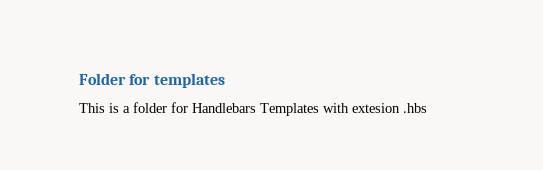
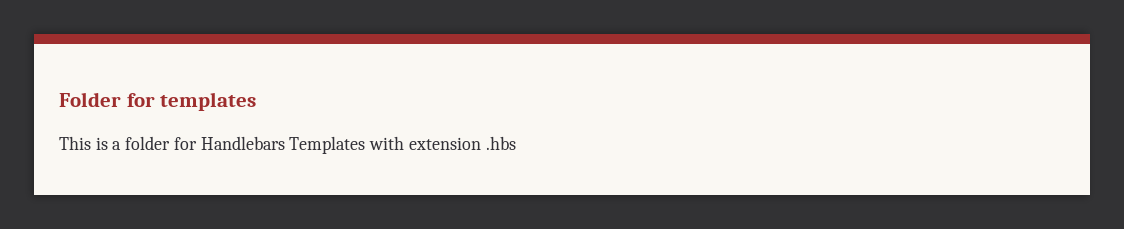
[352,103,400,113] extesion -> [408,137,481,150] extension

